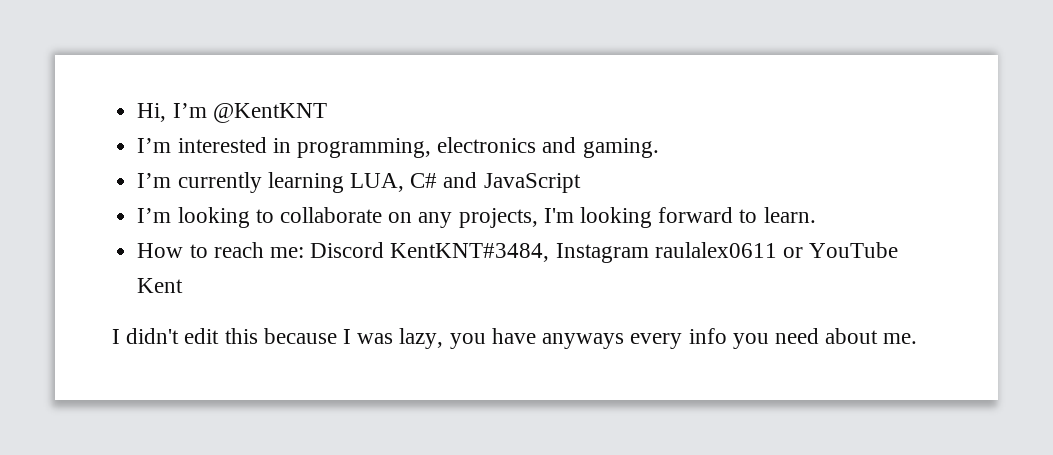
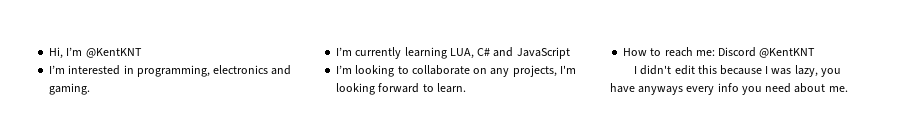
[390,242,899,263] [137,278,184,293] KentKNT#3484, Instagram raulalex0611 or YouTube Kent -> [759,48,816,58] @KentKNT

